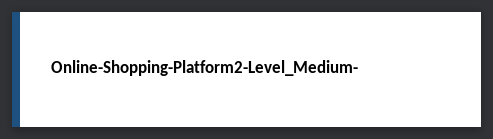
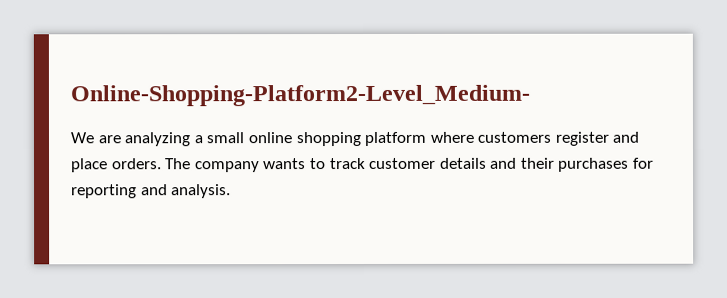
(358, 68) none -> [70,131,640,147] [71,157,655,173] [71,184,232,199] // We are analyzing a small online shopping platform where customers register and place orders. The company wants to track customer details and their purchases for reporting and analysis.

